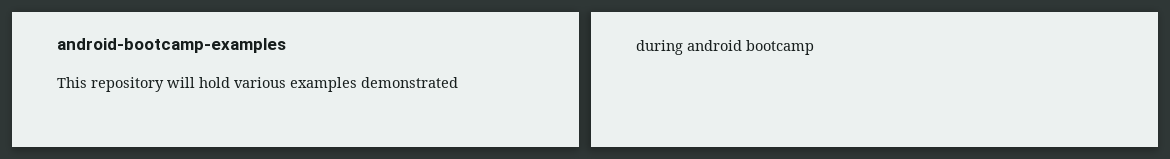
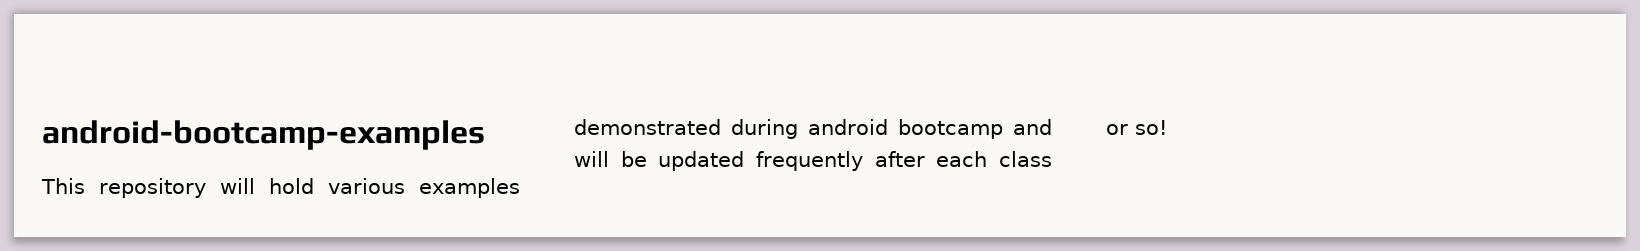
(814, 47) none -> [1013,119,1052,135] [574,151,1052,171] [1106,120,1167,135] and will be updated frequently after each class or so!

